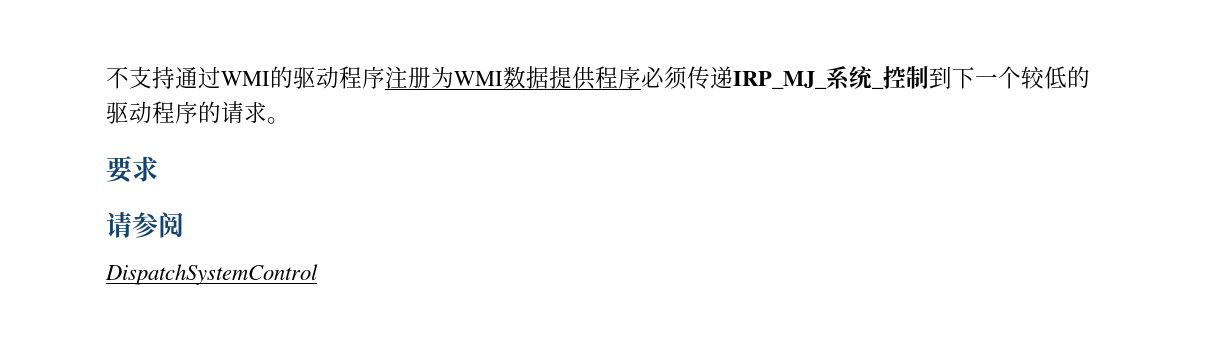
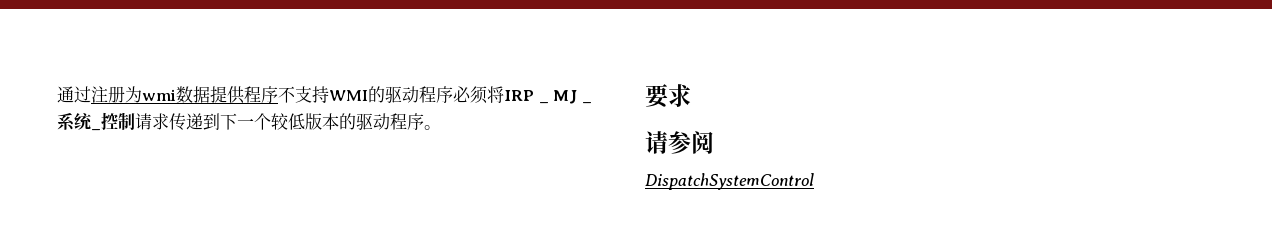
[106,66,827,90] 不支持通过WMI的驱动程序注册为WMI数据提供程序必须传递IRP_MJ_ -> [57,86,534,104] [538,90,592,104] 通过注册为wmi数据提供程序不支持WMI的驱动程序必须将IRP _ MJ _
(929, 77) none -> [135,113,203,131] 请求传递
[1067,66,1090,88] [106,101,267,124] 的驱动程序的请求 -> [305,113,424,130] 版本的驱动程序

